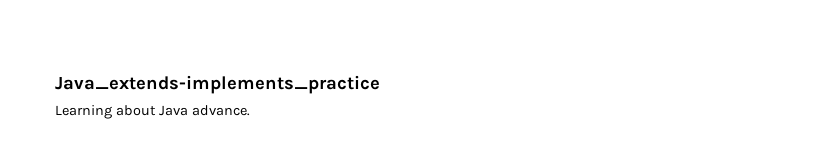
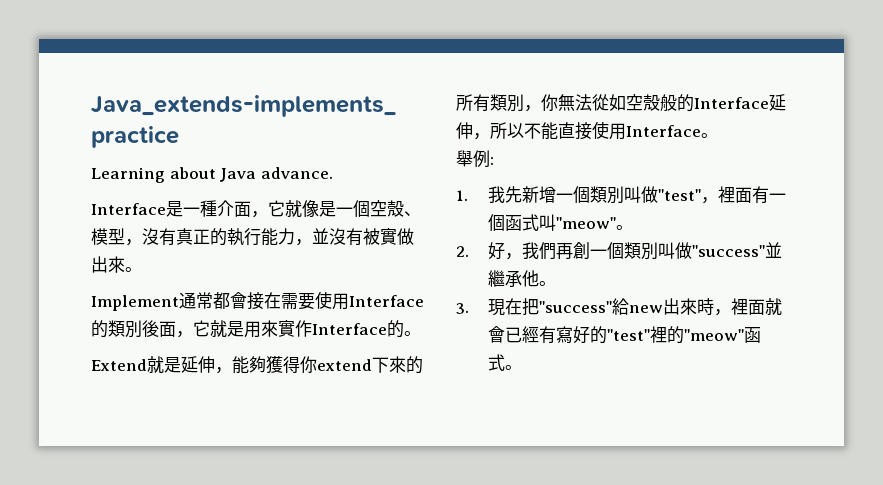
(250, 110) none -> [91,200,421,218] [91,228,414,246] [91,256,142,273] [91,291,424,311] [91,320,421,338] [91,356,423,374] [456,94,786,112] [456,121,718,140] [456,150,494,168] [456,186,786,204] [487,214,633,231] [456,242,782,260] [487,270,556,287] [456,298,782,316] [487,326,761,344] [487,354,522,371] // Interface是一種介面，它就像是一個空殼、模型，沒有真正的執行能力，並沒有被實做出來。 // Implement通常都會接在需要使用Interface的類別後面，它就是用來實作Interface的。 // Extend就是延伸，能夠獲得你extend下來的所有類別，你無法從如空殼般的Interface延伸，所以不能直接使用Interface。 // 舉例: // 1.我先新增一個類別叫做"test"，裡面有一個函式叫"meow"。 // 2.好，我們再創一個類別叫做"success"並繼承他。 // 3.現在把"success"給new出來時，裡面就會已經有寫好的"test"裡的"meow"函式。

